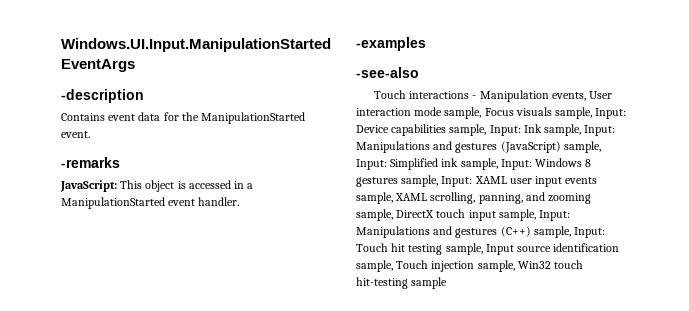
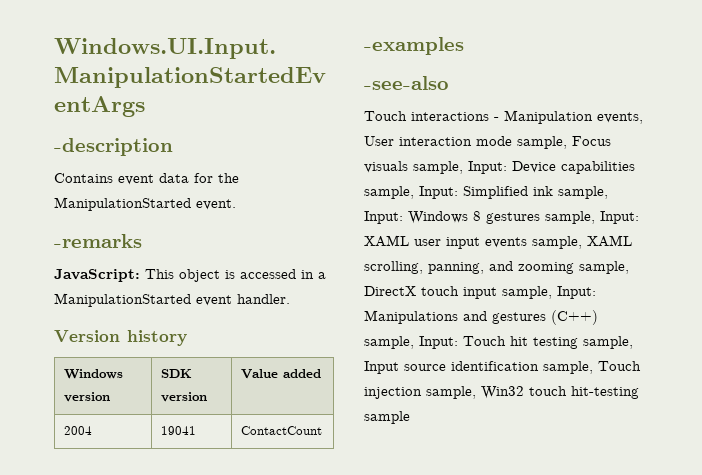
(240, 201) none -> [54,330,187,346] [63,369,123,379] [63,392,110,402] [160,369,192,378] [160,392,207,402] [240,369,321,379] [63,426,92,435] [160,426,196,435] [240,426,322,435] // Version history // Windows version | SDK version | Value added // 2004 | 19041 | ContactCount
[523,124,616,136] [356,141,601,153] [356,159,387,170] Ink sample, Input: Manipulations and gestures (JavaScript) sample, Input: -> (458, 192) none

